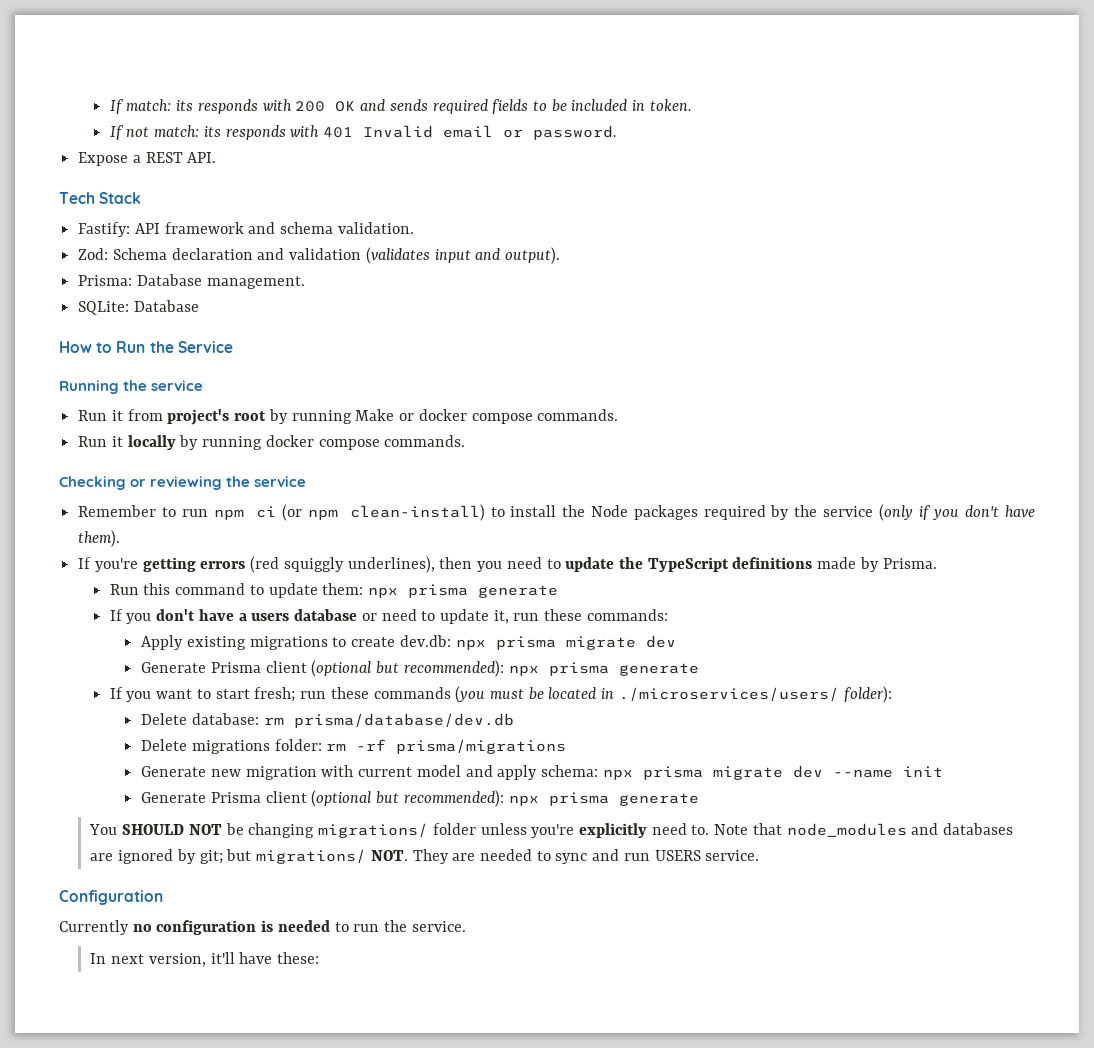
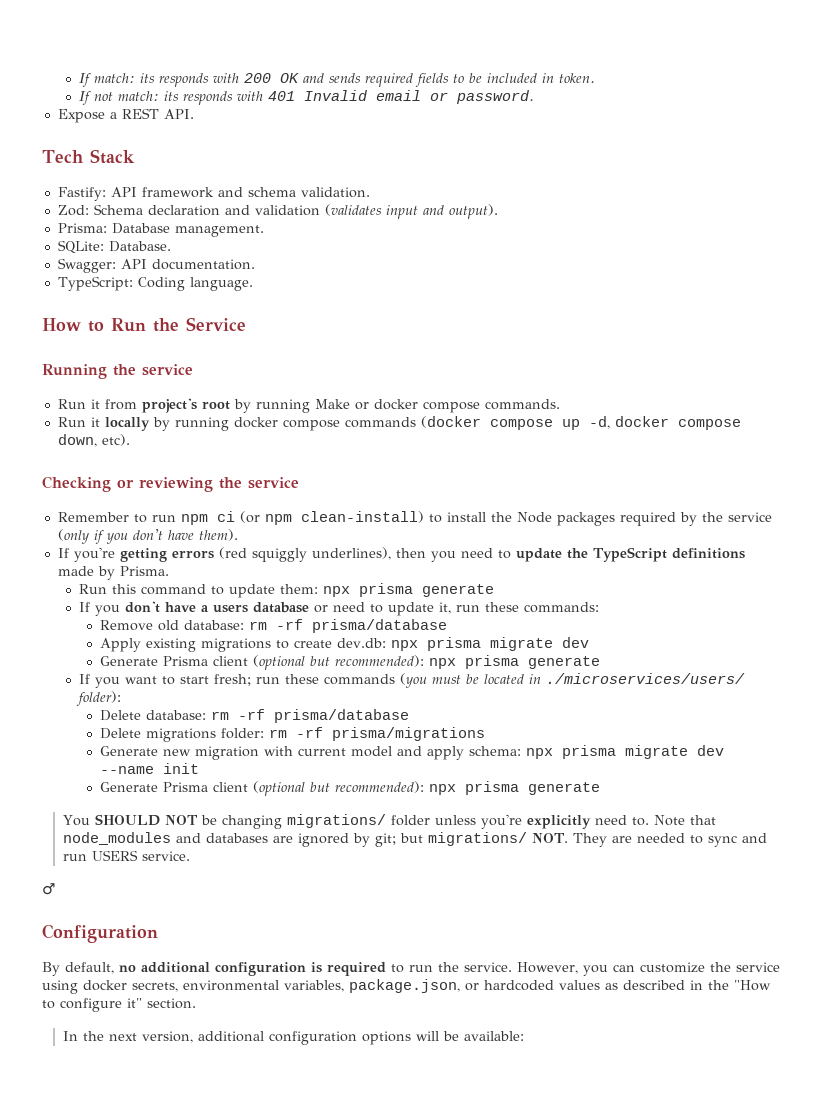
[133,300,199,312] Database -> [108,241,171,252] [57,258,255,273] [57,276,253,291] Database. // Swagger: API documentation. // TypeScript: Coding language.
[384,435,466,447] commands. -> [344,416,741,430] [57,434,130,447] commands (docker compose up -d, docker compose down, etc).
(668, 615) none -> [100,619,448,633] // Remove old database: rm -rf prisma/database
[293,713,514,728] prisma/database/dev.db -> [238,709,410,723] -rf prisma/database
(760, 855) none -> [42,883,55,895] // ♂
[59,920,152,935] Currently no -> [42,962,210,976] By default, no additional
[277,920,330,932] needed -> [327,962,386,976] required
(466, 926) none -> [517,962,780,976] [42,979,771,994] [42,998,196,1012] However, you can customize the service using docker secrets, environmental variables, package.json, or hardcoded values as described in the "How to configure it" section.
(107, 958) none -> [83,1031,105,1041] the
[210,952,320,964] it'll have these: -> [198,1031,525,1045] additional configuration options will be available:

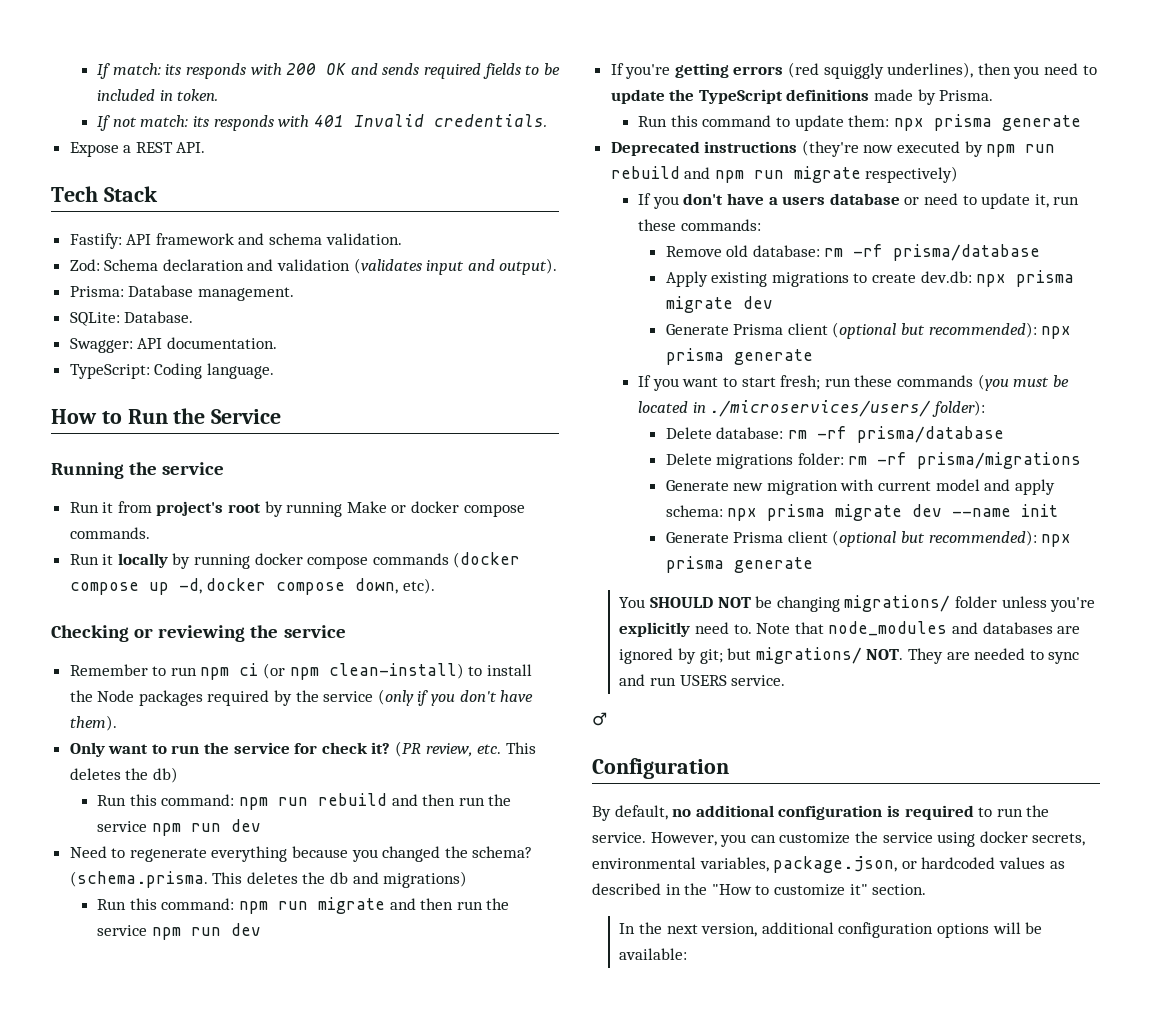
[376,90,535,104] email or password. -> [433,114,547,127] credentials.
(238, 535) none -> [69,741,536,757] [69,767,178,783] [97,793,512,810] [97,819,261,836] [69,846,533,862] [69,871,468,888] [97,897,510,914] [97,923,261,940] // Only want to run the service for check it? (PR review, etc. This deletes the db) // Run this command: npm run rebuild and then run the service npm run dev // Need to regenerate everything because you changed the schema? (schema.prisma. This deletes the db and migrations) // Run this command: npm run migrate and then run the service npm run dev
(495, 590) none -> [610,140,1056,157] [610,166,959,183] // Deprecated instructions (they're now executed by npm run rebuild and npm run migrate respectively)
[60,998,122,1012] configure -> [773,884,845,896] customize

